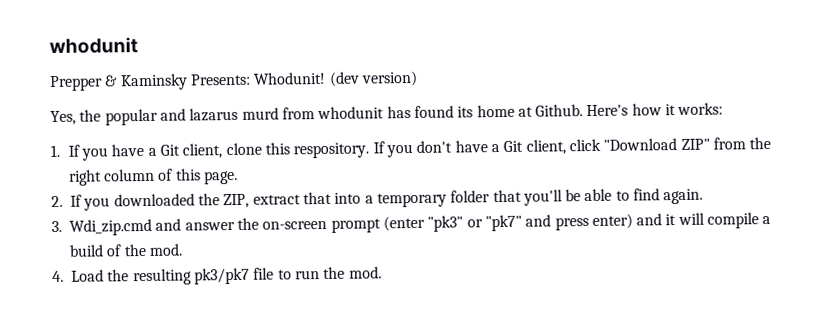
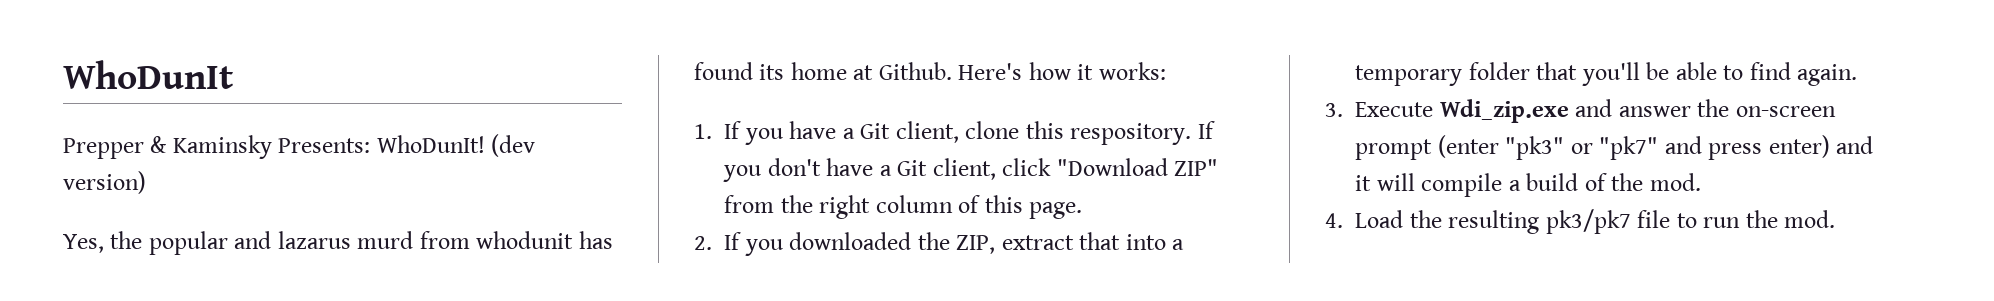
[49,37,138,55] whodunit -> [63,60,234,89] WhoDunIt
[253,71,327,85] Whodunit! -> [376,135,485,153] WhoDunIt!
[69,218,152,236] Wdi_zip.cmd -> [1355,99,1569,123] Execute Wdi_zip.exe

